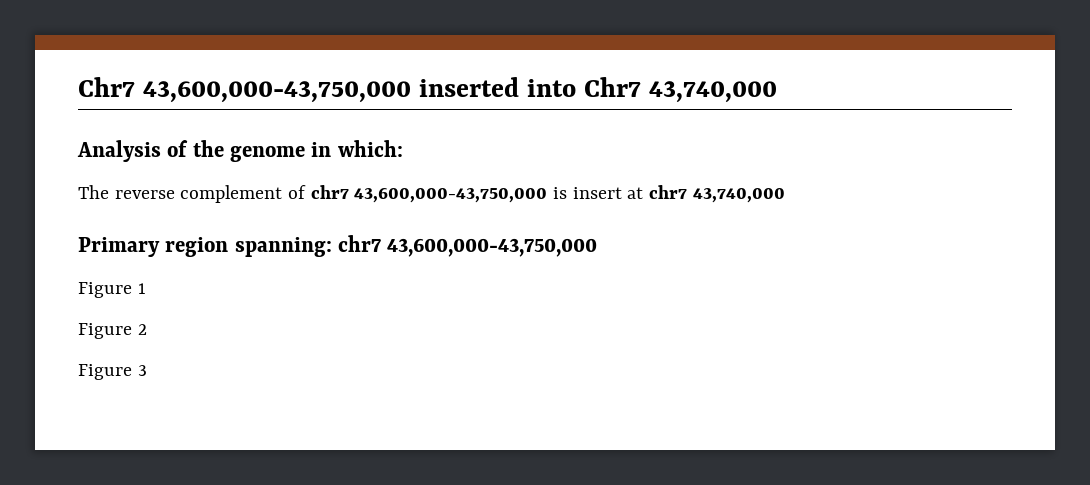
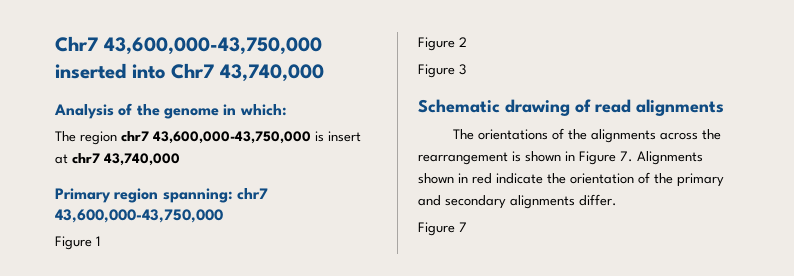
[114,185,307,203] reverse complement of -> [80,131,117,145] region
(147, 370) none -> [418,99,724,116] [452,128,721,143] [418,151,703,165] [418,172,724,187] [418,194,617,209] [418,222,467,236] // Schematic drawing of read alignments // The orientations of the alignments across the rearrangement is shown in Figure 7. Alignments shown in red indicate the orientation of the primary and secondary alignments differ. // Figure 7

